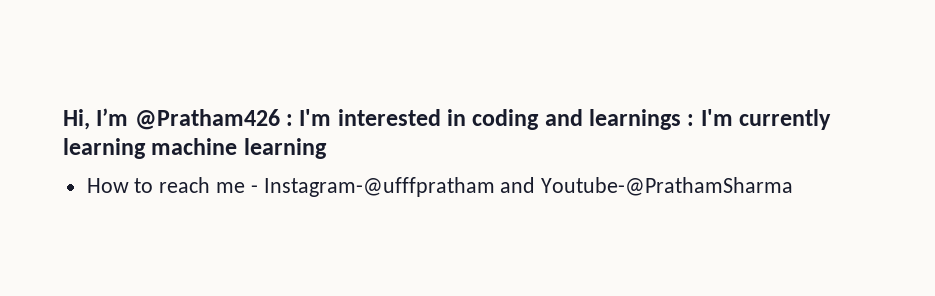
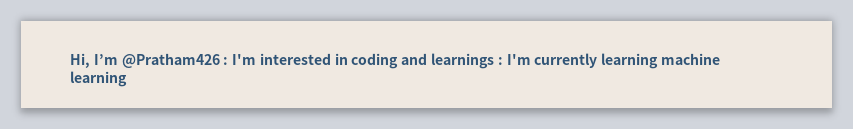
[86,177,794,197] // How to reach me - Instagram-@ufffpratham and Youtube-@PrathamSharma -> (127, 79) none

